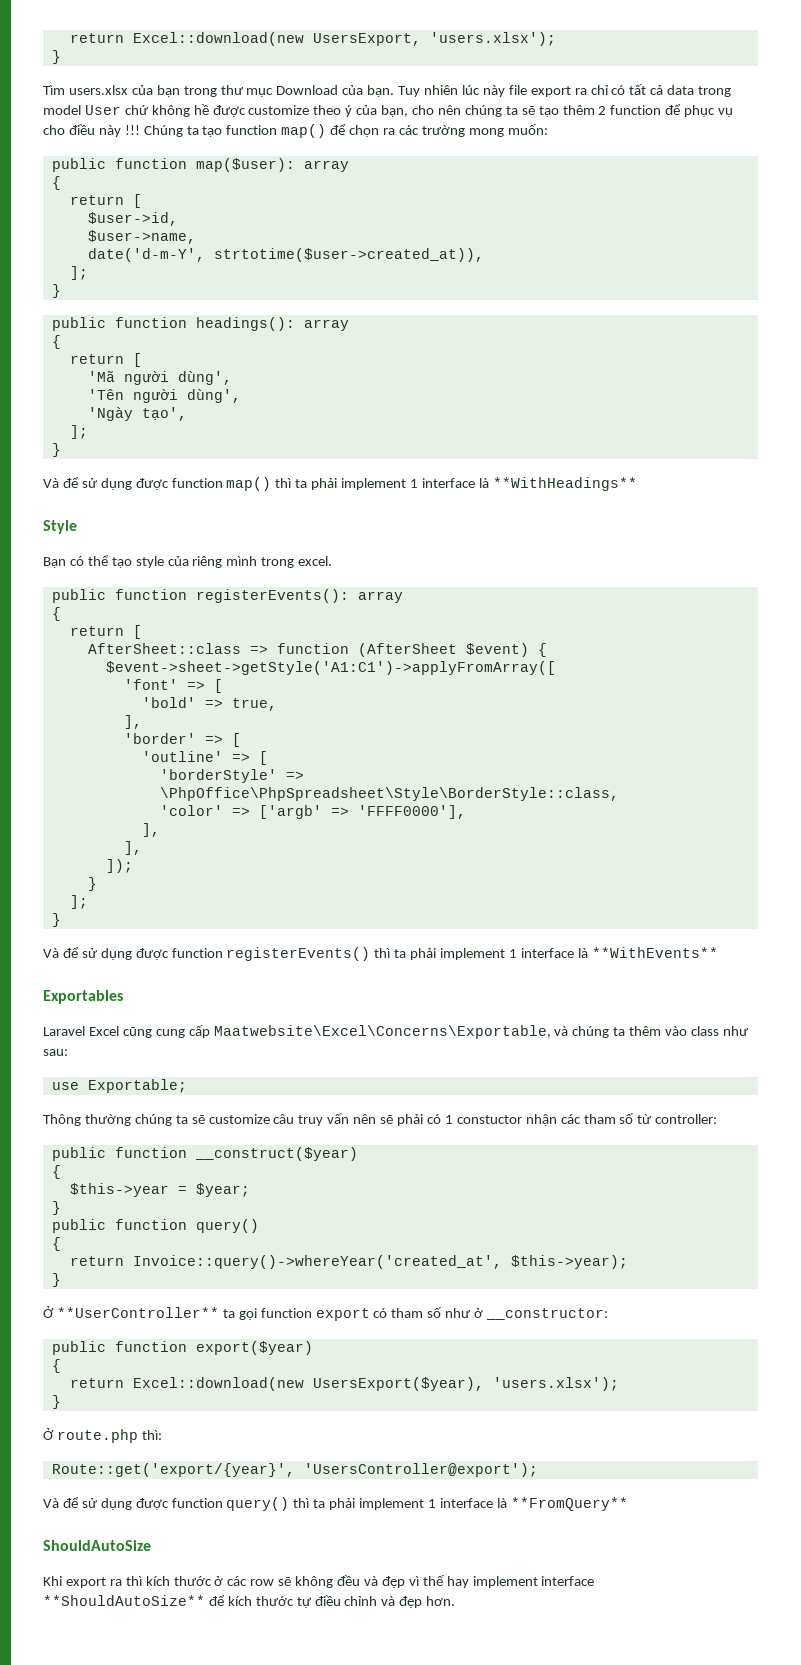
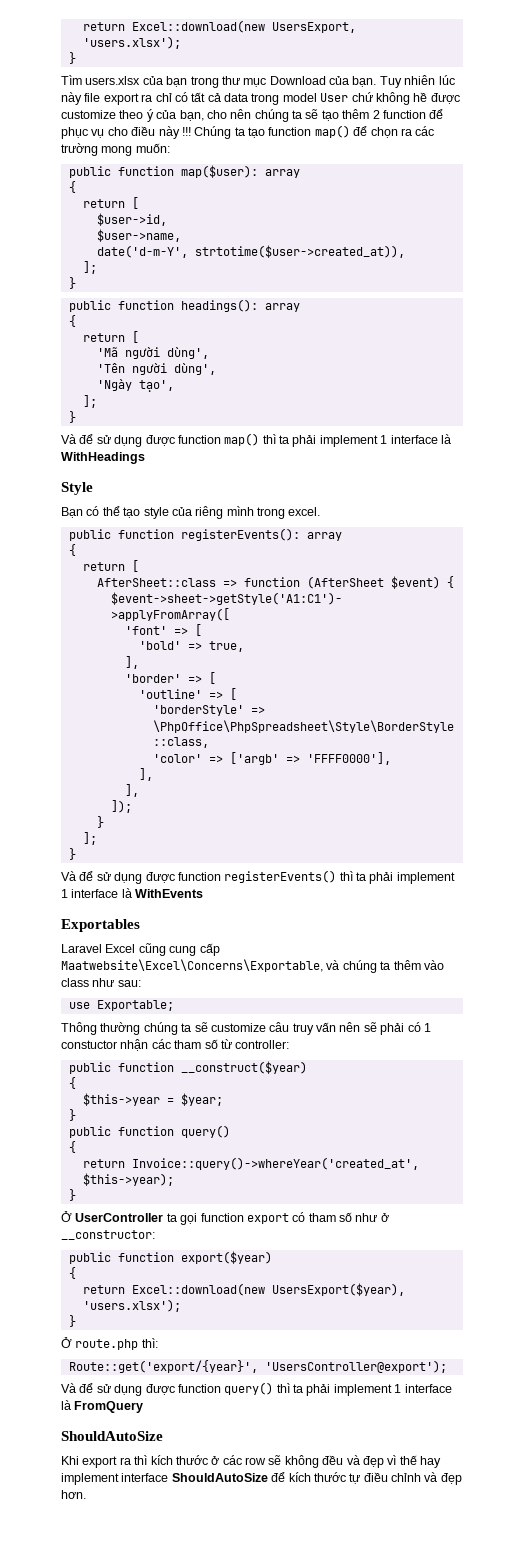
[492,477,637,491] **WithHeadings** -> [61,452,145,464] WithHeadings
[591,947,718,958] **WithEvents** -> [135,889,204,898] WithEvents
[56,1307,219,1318] **UserController** -> [75,1213,164,1222] UserController
[510,1497,628,1511] **FromQuery** -> [74,1401,144,1413] FromQuery
[43,1595,205,1606] **ShouldAutoSize** -> [171,1473,268,1482] ShouldAutoSize

